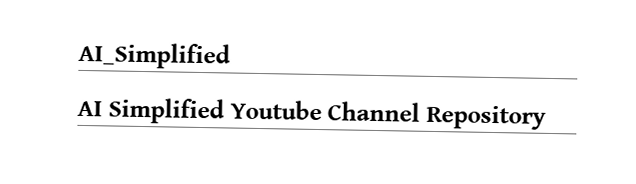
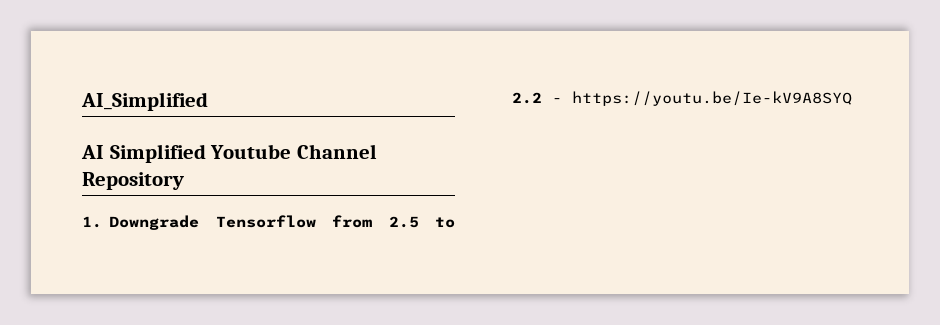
(546, 117) none -> [82,215,455,230] [512,91,853,106] // 1. Downgrade Tensorflow from 2.5 to 2.2 - https://youtu.be/Ie-kV9A8SYQ

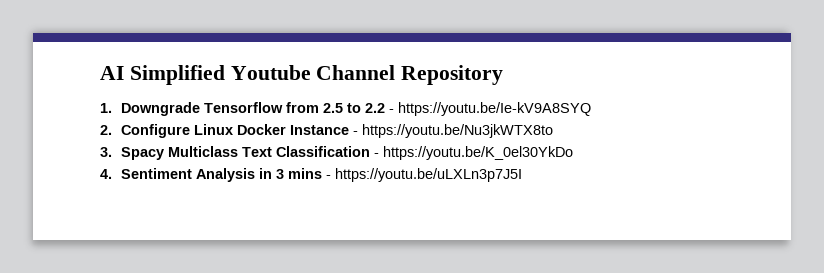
[81,92,208,111] AI_Simplified // -> (100, 73) none
(853, 98) none -> [100,124,554,138] [100,146,574,160] [100,168,523,182] // 2. Configure Linux Docker Instance - https://youtu.be/Nu3jkWTX8to // 3. Spacy Multiclass Text Classification - https://youtu.be/K_0el30YkDo // 4. Sentiment Analysis in 3 mins - https://youtu.be/uLXLn3p7J5I

